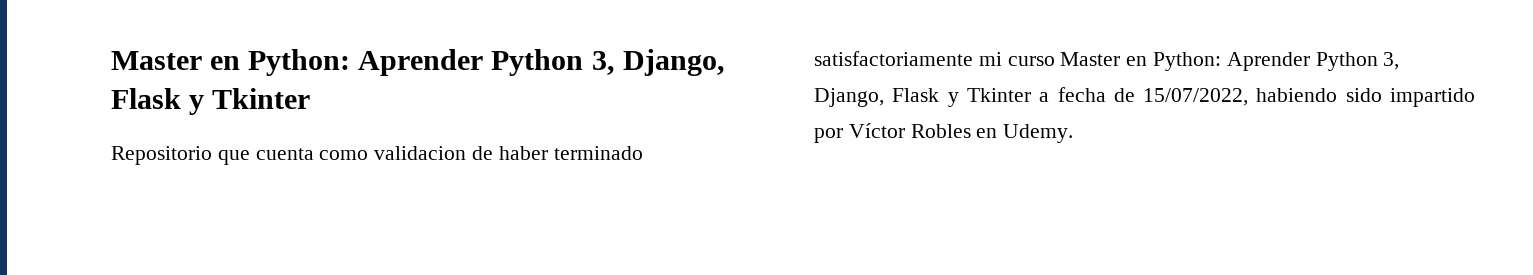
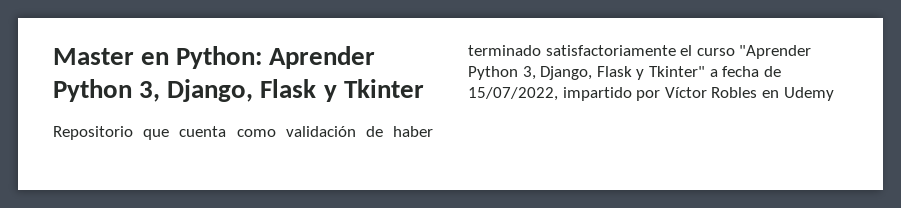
[374,146,467,160] validacion -> [285,126,356,137] validación
[978,52,1400,71] [814,88,1031,107] mi curso Master en Python: Aprender Python 3, Django, Flask y Tkinter -> [680,45,812,59] [468,66,705,80] el curso "Aprender Python 3, Django, Flask y Tkinter"
[1256,88,1382,102] habiendo sido -> (558, 94) none
[1003,124,1074,143] Udemy. -> [783,87,834,101] Udemy

